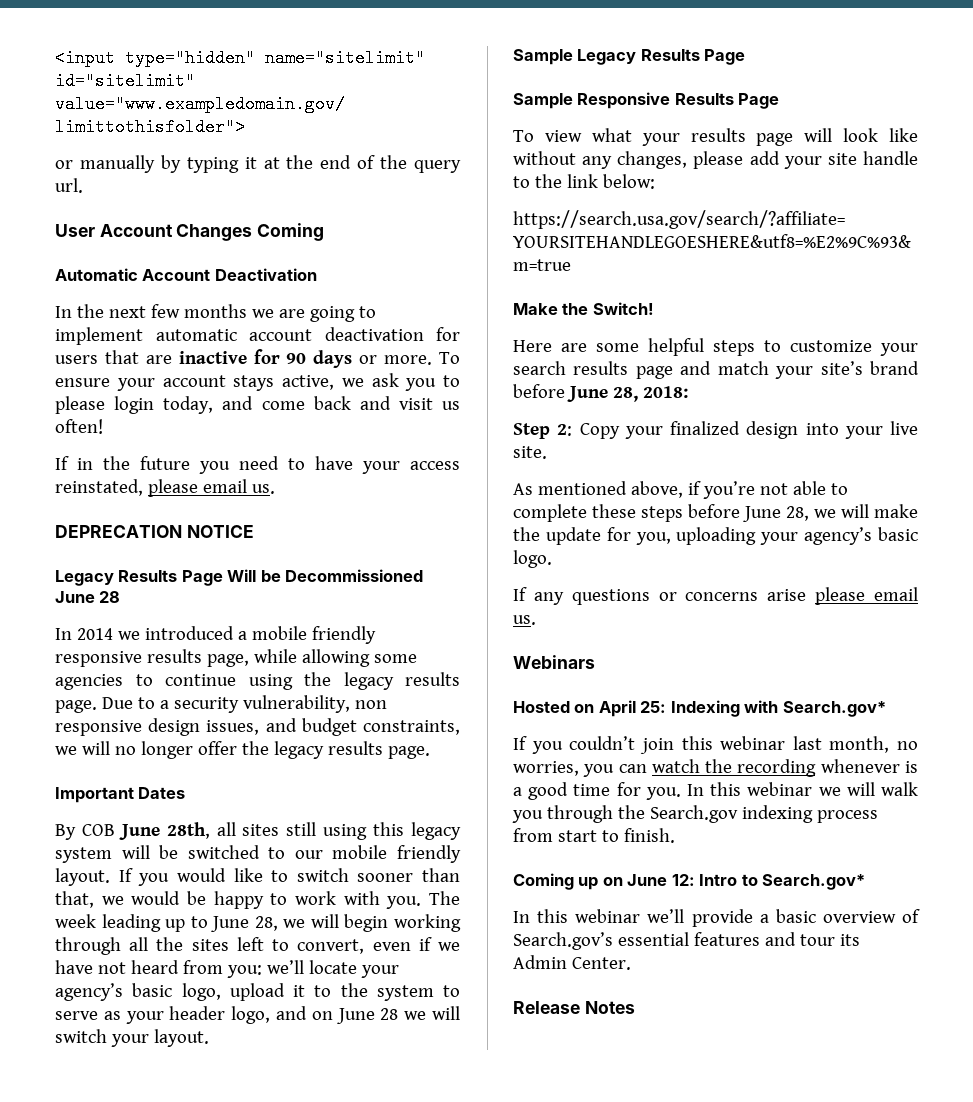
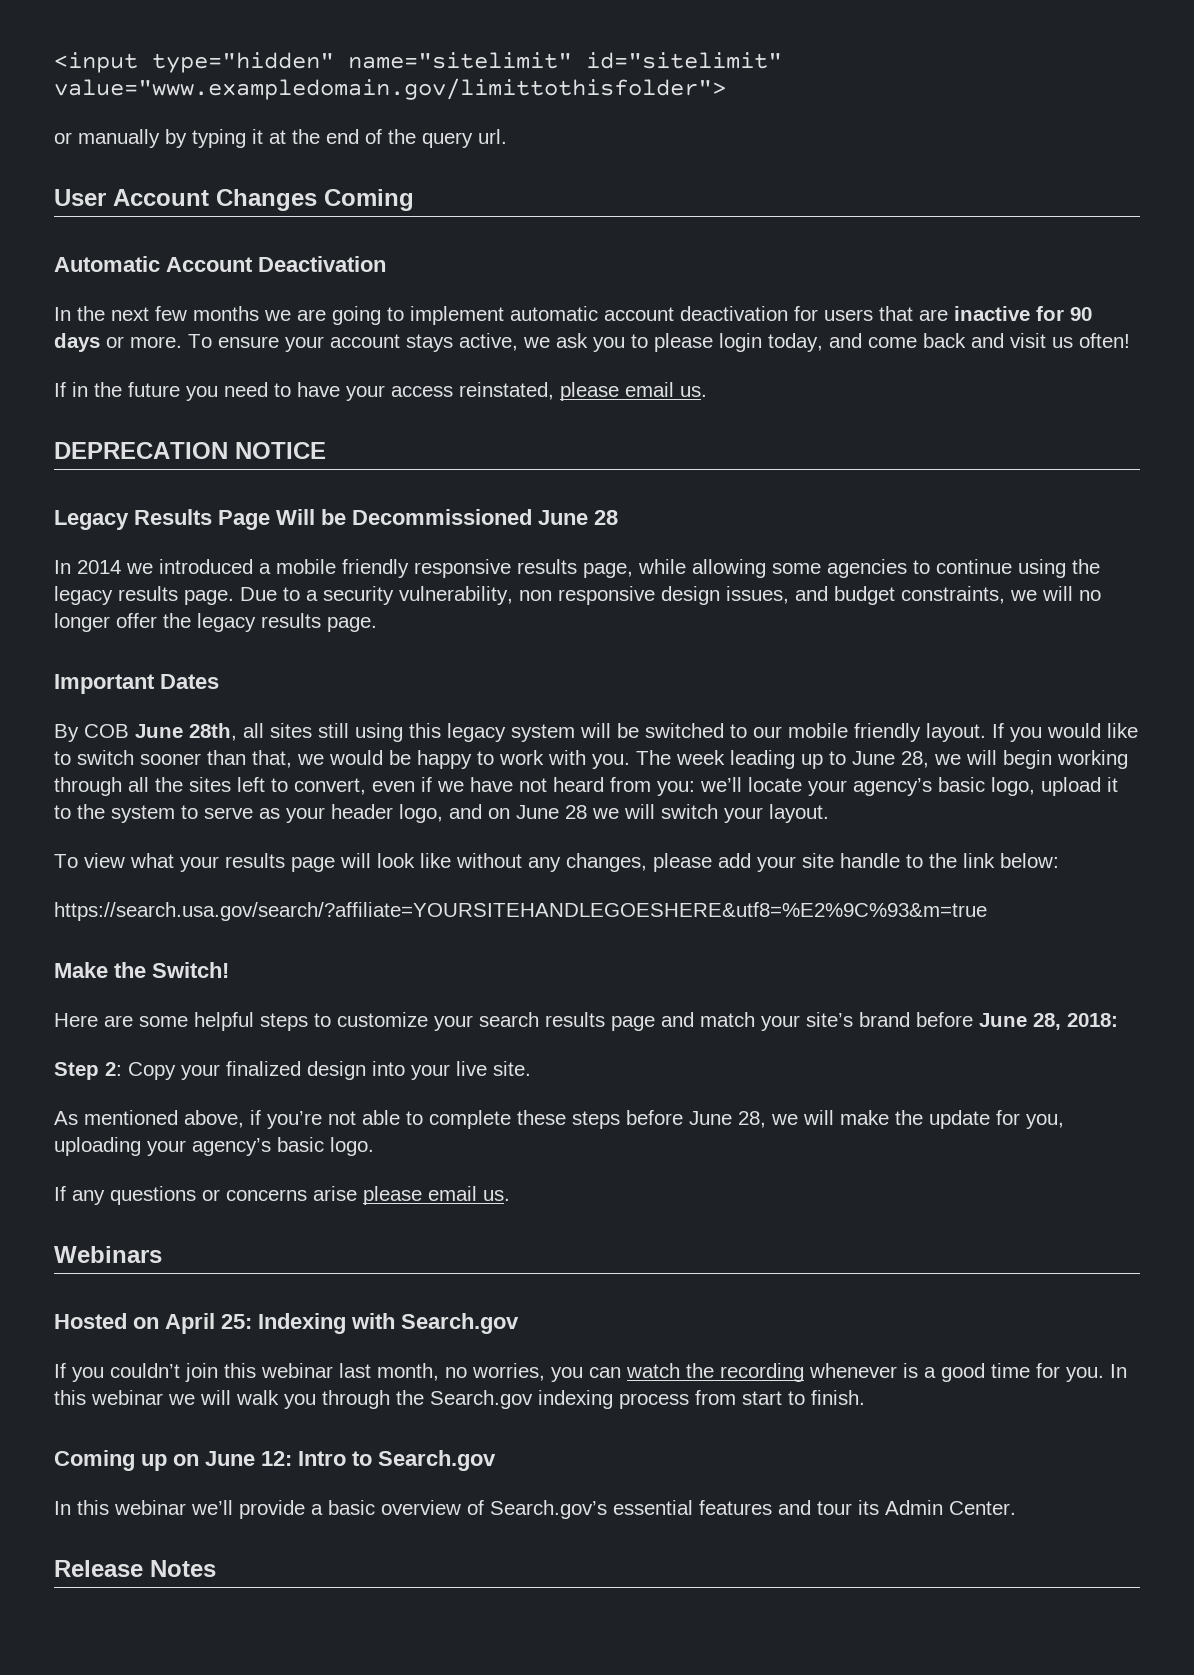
[513,49,746,65] [513,92,780,109] // Sample Legacy Results Page // Sample Responsive Results Page -> (829, 813) none
[782,701,886,717] Search.gov* -> [401,1313,519,1334] Search.gov
[762,874,866,890] Search.gov* -> [378,1450,496,1471] Search.gov

